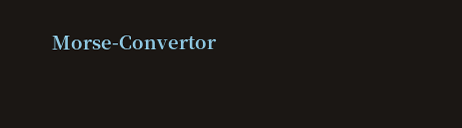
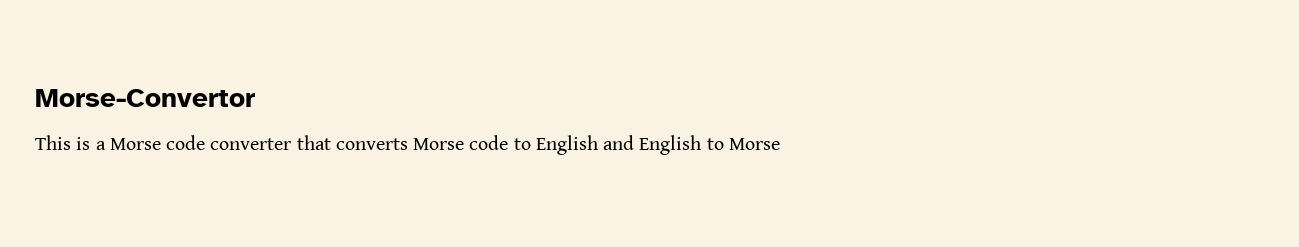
(217, 42) none -> [35,135,780,155] // This is a Morse code converter that converts Morse code to English and English to Morse

